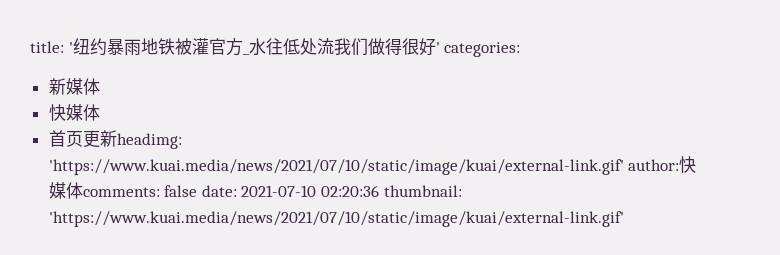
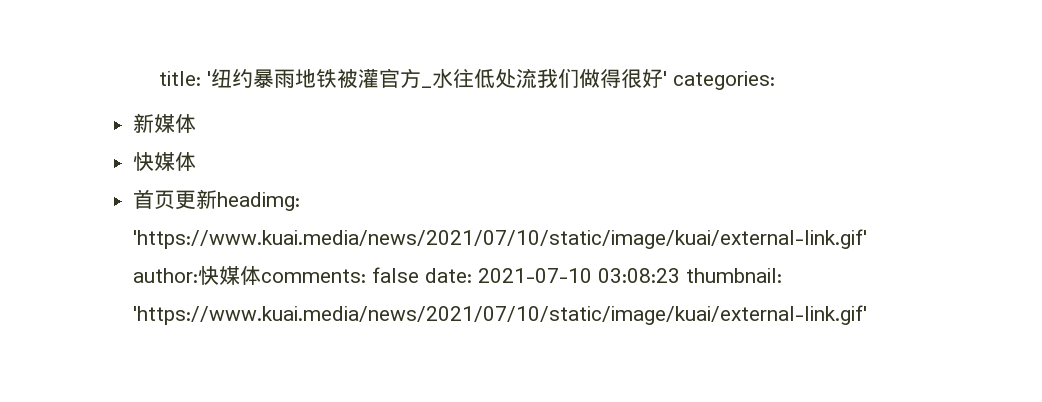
[321,185,380,197] 02:20:36 -> [598,268,681,283] 03:08:23

